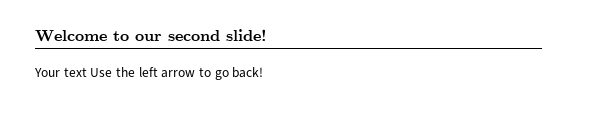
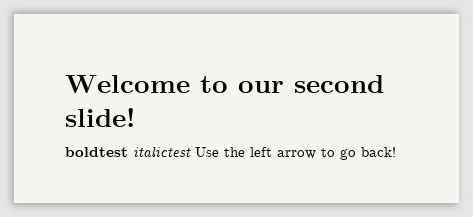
[34,67,87,77] Your text -> [65,146,191,157] boldtest italictest

